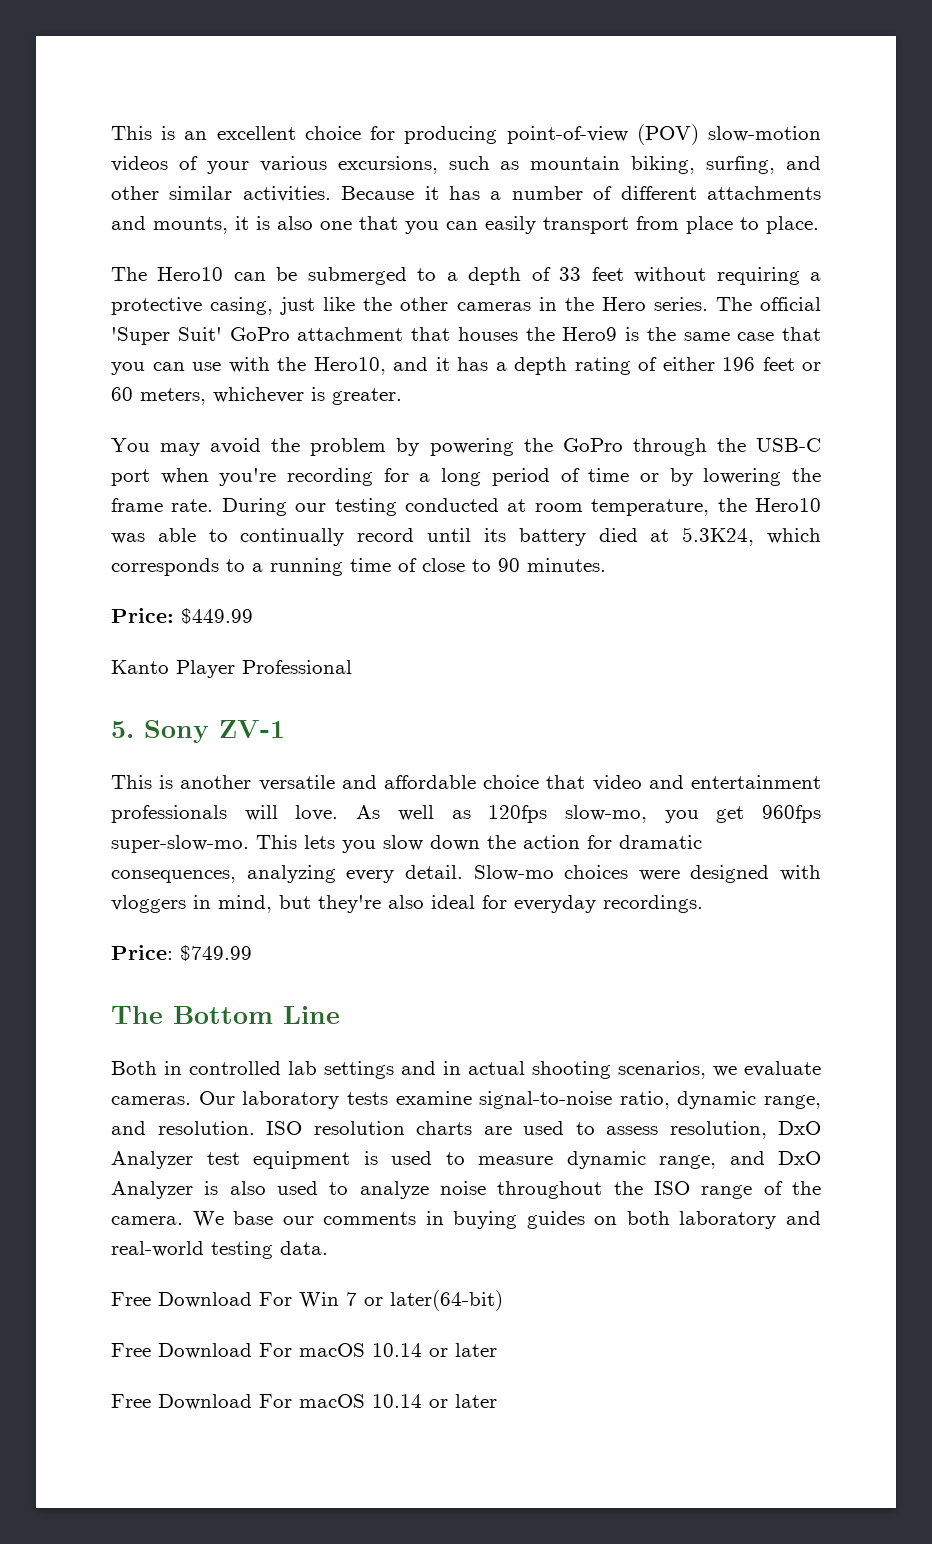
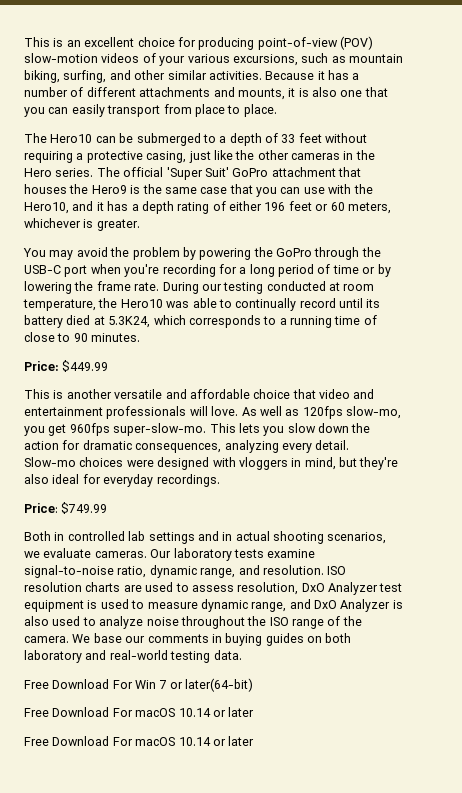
[111,660,352,678] [111,720,285,743] // Kanto Player Professional // 5. Sony ZV-1 -> (109, 366) none
[111,1006,340,1024] // The Bottom Line -> (108, 508) none

